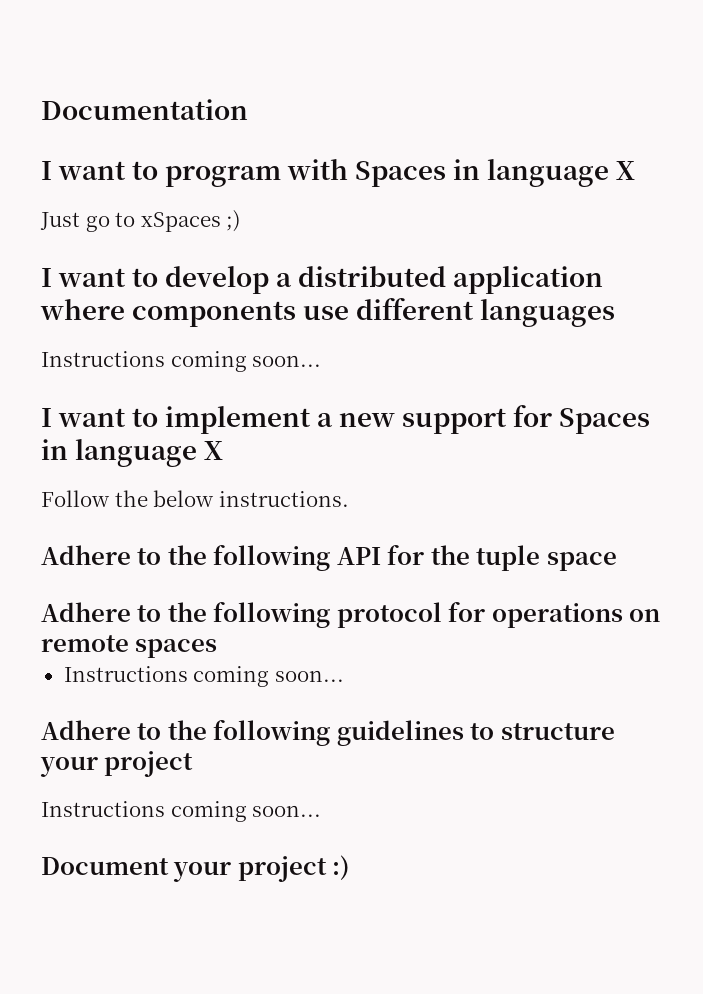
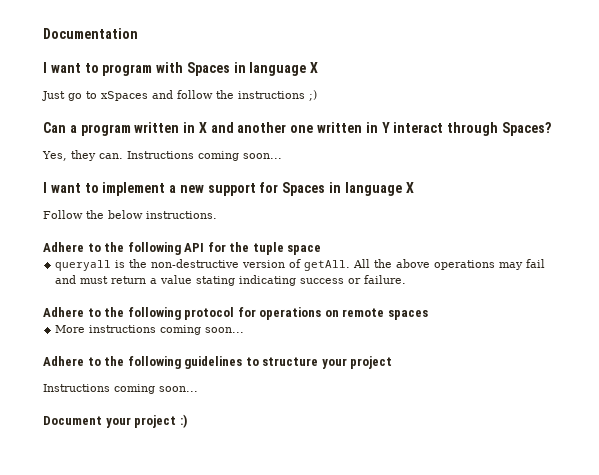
[226,210,241,232] [41,266,604,294] [40,298,616,327] ;) // I want to develop a distributed application where components use different languages // -> [152,90,317,101] [43,122,551,136] [42,150,123,161] and follow the instructions ;) // Can a program written in X and another one written in Y interact through Spaces? // Yes, they can.
(617, 561) none -> [55,259,546,271] [55,275,407,286] // queryall is the non-destructive version of getAll. All the above operations may fail and must return a value stating indicating success or failure.
[63,666,188,682] Instructions -> [55,325,157,333] More instructions

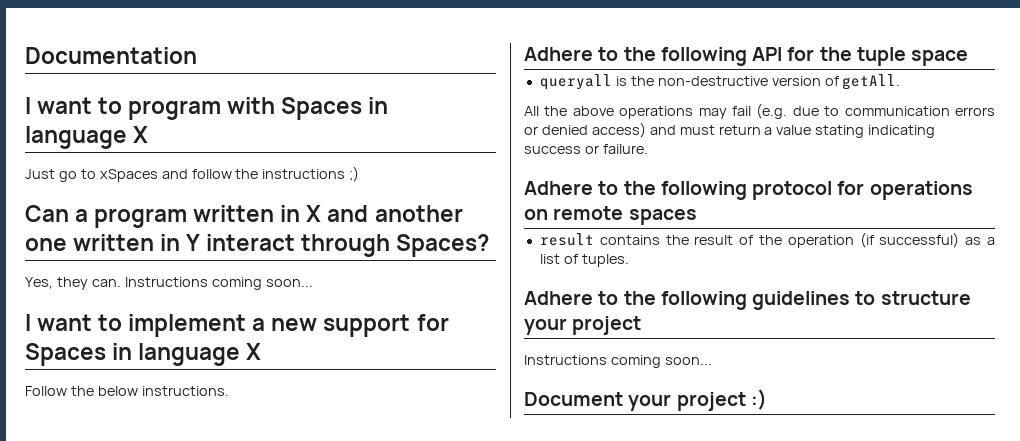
(351, 265) none -> (901, 82) //
(546, 263) none -> [756,103,995,119] [524,122,646,138] (e.g. due to communication errors or denied access)
[55,325,245,335] More instructions coming soon... -> [539,232,995,248] [539,254,629,267] result contains the result of the operation (if successful) as a list of tuples.

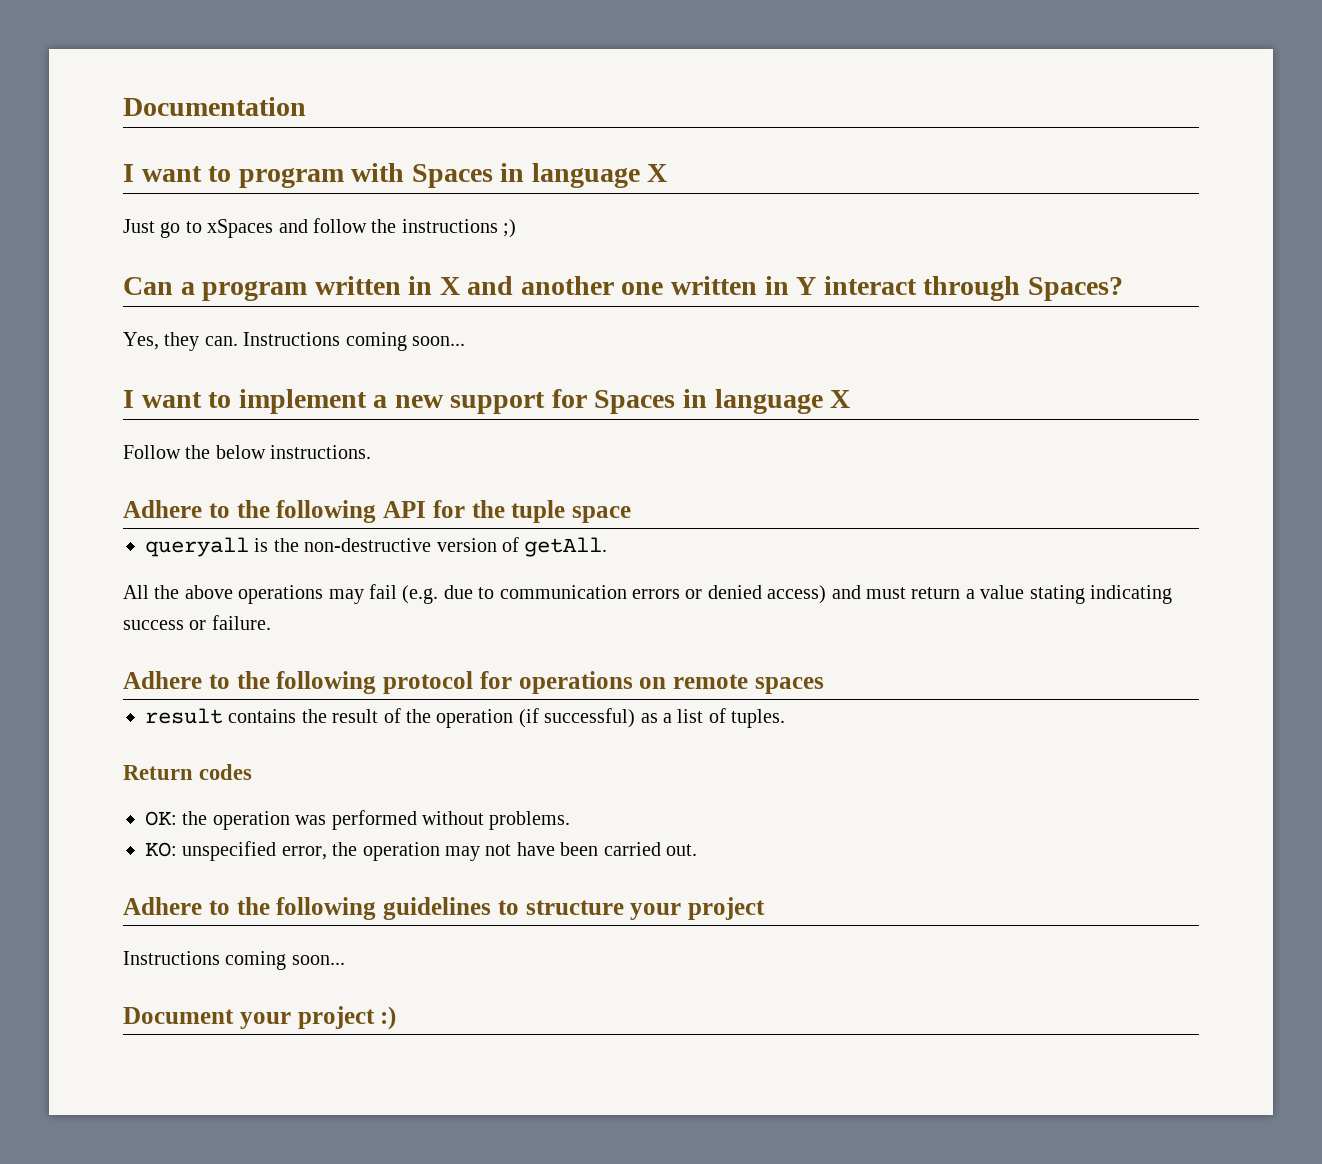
(629, 260) none -> [123,764,253,780] [145,810,571,830] [145,841,697,861] // Return codes // OK: the operation was performed without problems. // KO: unspecified error, the operation may not have been carried out.

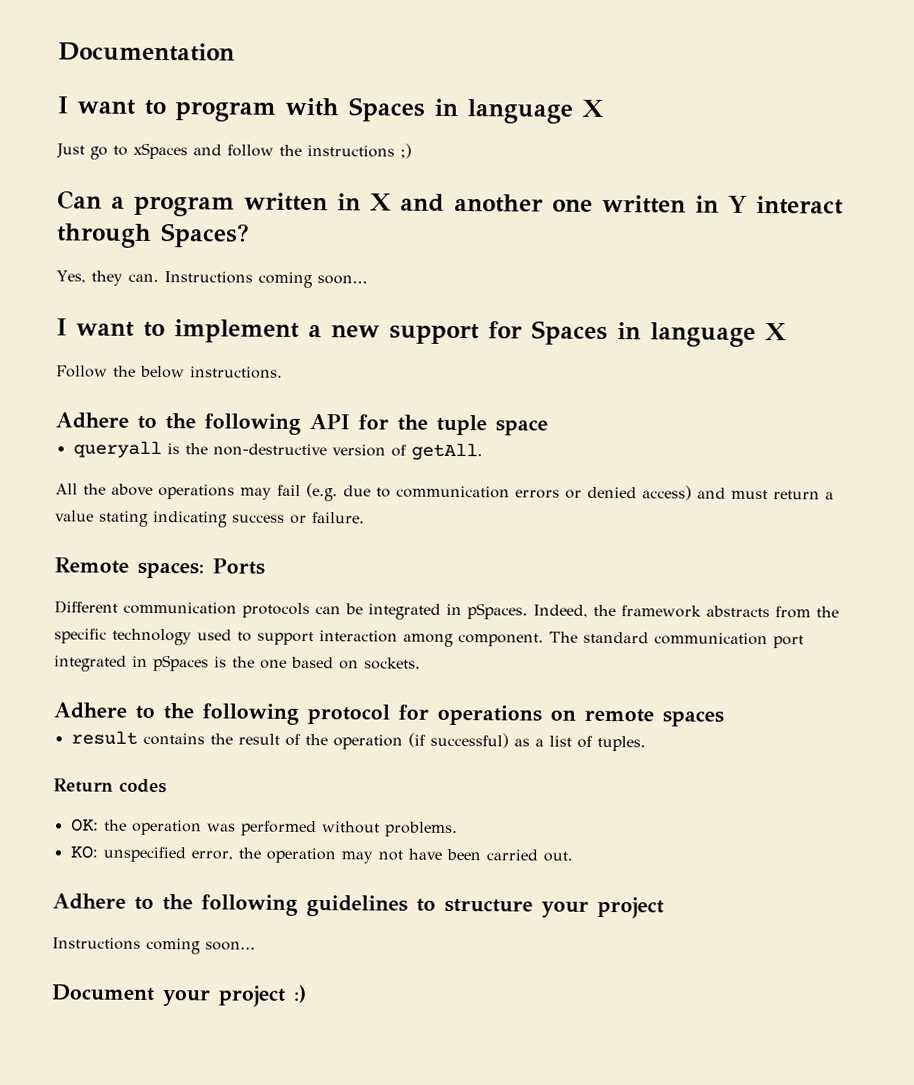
(271, 622) none -> [54,557,265,579] [54,600,839,620] [54,628,804,649] [54,654,421,672] // Remote spaces: Ports // Different communication protocols can be integrated in pSpaces. Indeed, the framework abstracts from the specific technology used to support interaction among component. The standard communication port integrated in pSpaces is the one based on sockets.

